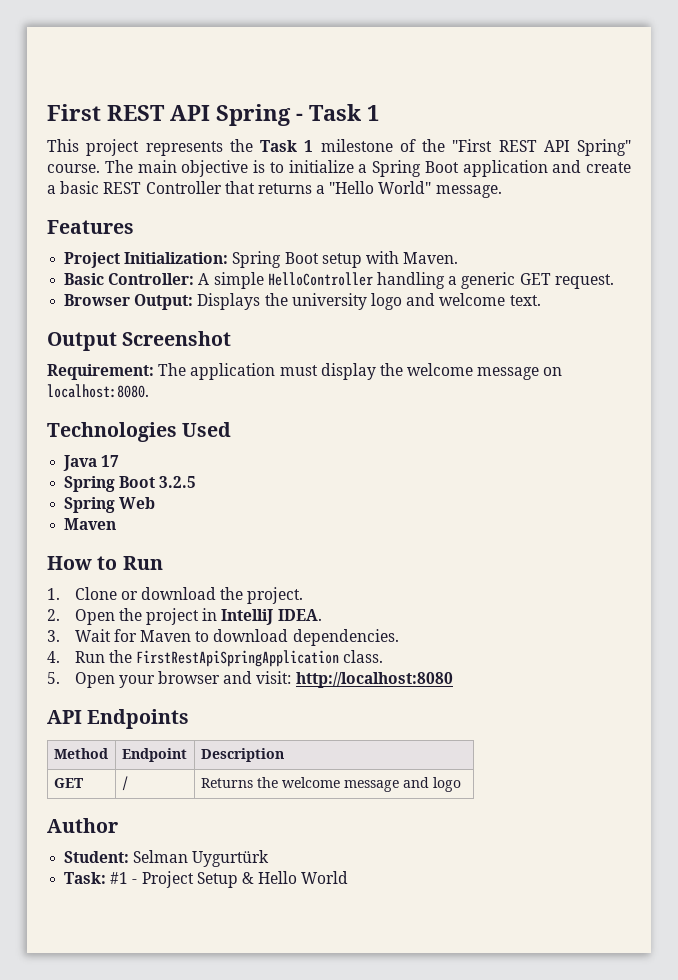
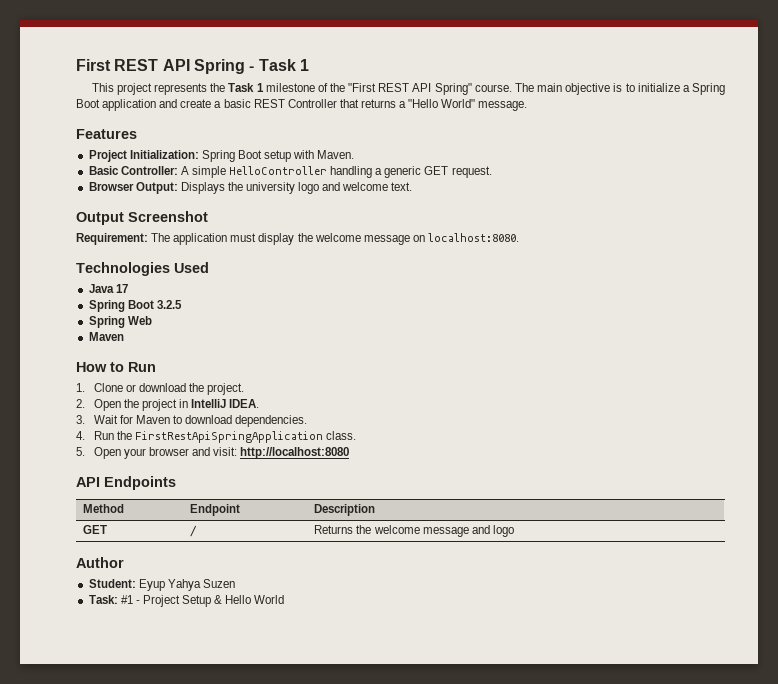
[133,850,270,867] Selman Uygurtürk -> [138,579,235,591] Eyup Yahya Suzen

